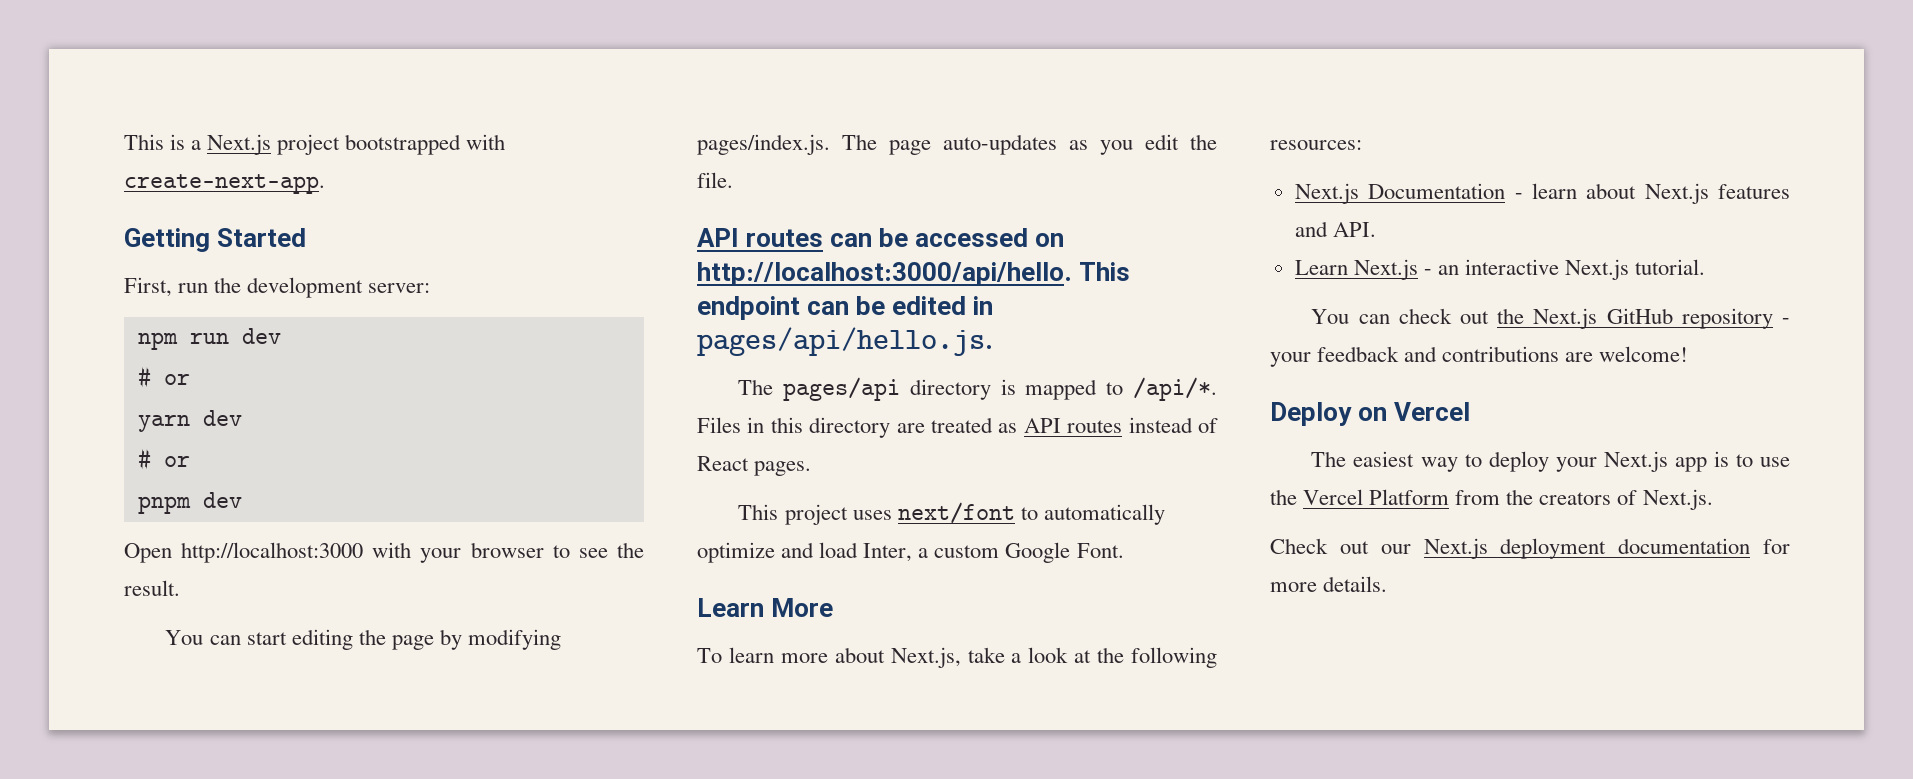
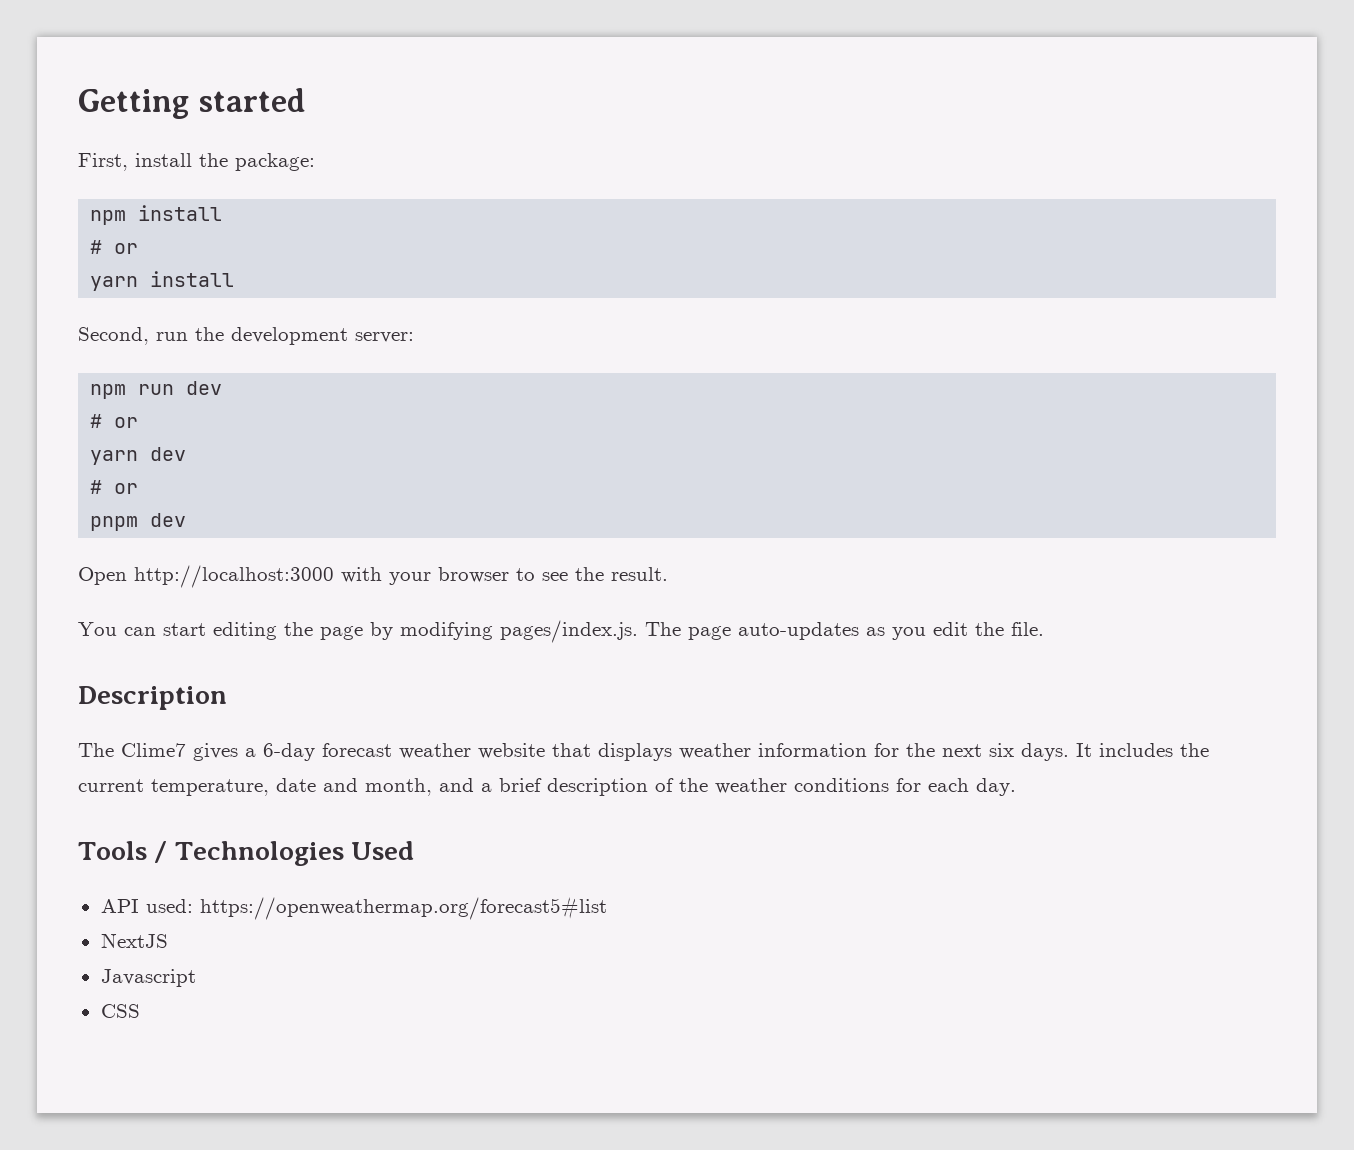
[124,134,506,155] [124,174,325,194] [124,228,307,252] [124,277,172,297] This is a Next.js project bootstrapped with create-next-app. // Getting Started // First, -> [78,88,306,119] [78,153,315,171] [90,205,223,225] [90,240,139,254] [90,271,235,291] [78,327,149,345] Getting started // First, install the package: // npm install // # or // yarn install // Second,
[697,228,1065,247] [697,262,1131,286] [697,296,994,320] [697,327,993,356] [738,377,1217,401] [697,417,1218,438] [697,456,812,476] [738,502,1165,525] [697,542,1124,563] [697,598,834,617] [697,647,1217,668] [1270,140,1362,150] [1294,183,1790,204] [1294,221,1376,237] [1294,259,1706,280] [1311,308,1790,329] [1270,346,1689,367] [1270,402,1471,426] [1311,451,1790,472] [1270,489,1713,510] [1270,538,1790,559] [1270,576,1388,592] API routes can be accessed on http://localhost:3000/api/hello. This endpoint can be edited in pages/api/hello.js. // The pages/api directory is mapped to /api/*. Files in this directory are treated as API routes instead of React pages. // This project uses next/font to automatically optimize and load Inter, a custom Google Font. // Learn More // To learn more about Next.js, take a look at the following resources: // Next.js Documentation - learn about Next.js features and API. // Learn Next.js - an interactive Next.js tutorial. // You can check out the Next.js GitHub repository - your feedback and contributions are welcome! // Deploy on Vercel // The easiest way to deploy your Next.js app is to use the Vercel Platform from the creators of Next.js. // Check out our Next.js deployment documentation for more details. -> [78,686,227,710] [78,743,1209,761] [78,778,1016,796] [78,841,415,866] [100,896,607,920] [100,933,168,948] [100,969,196,987] [100,1004,140,1018] Description // The Clime7 gives a 6-day forecast weather website that displays weather information for the next six days. It includes the current temperature, date and month, and a brief description of the weather conditions for each day. // Tools / Technologies Used // API used: https://openweathermap.org/forecast5#list // NextJS // Javascript // CSS

